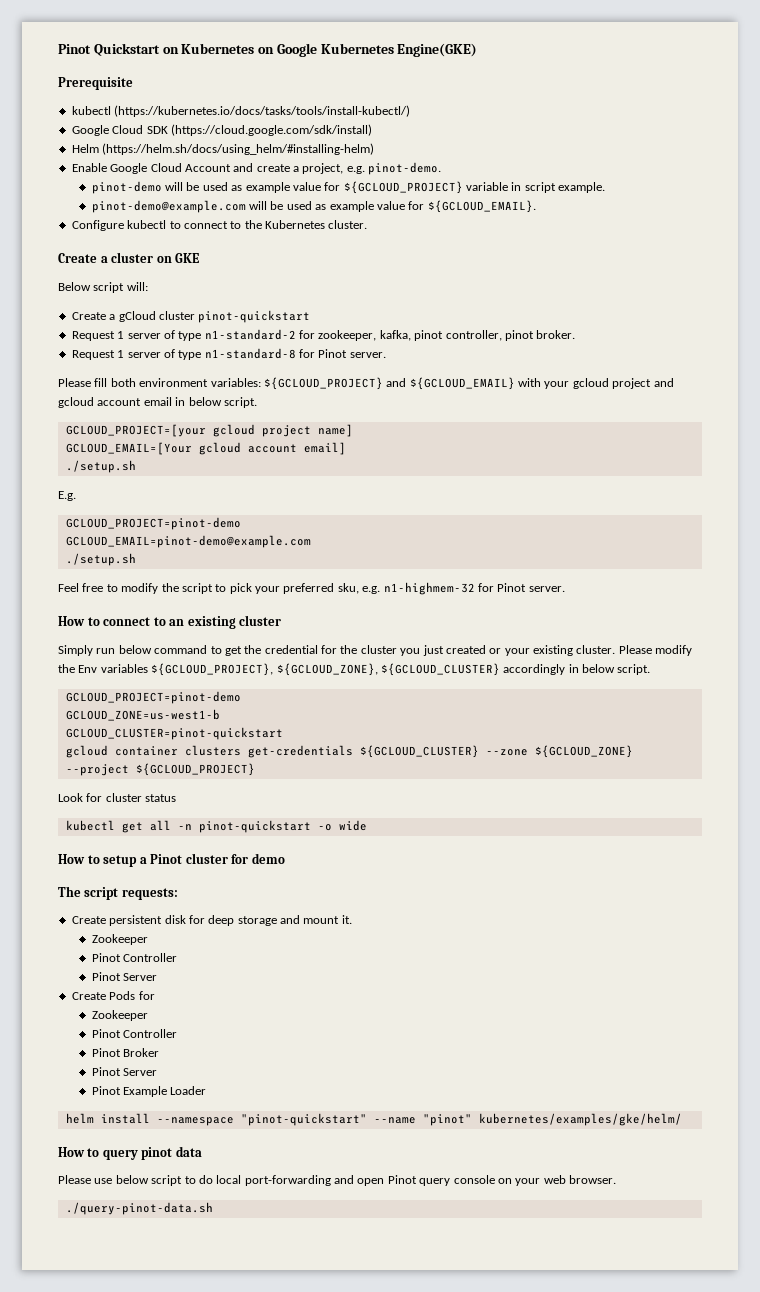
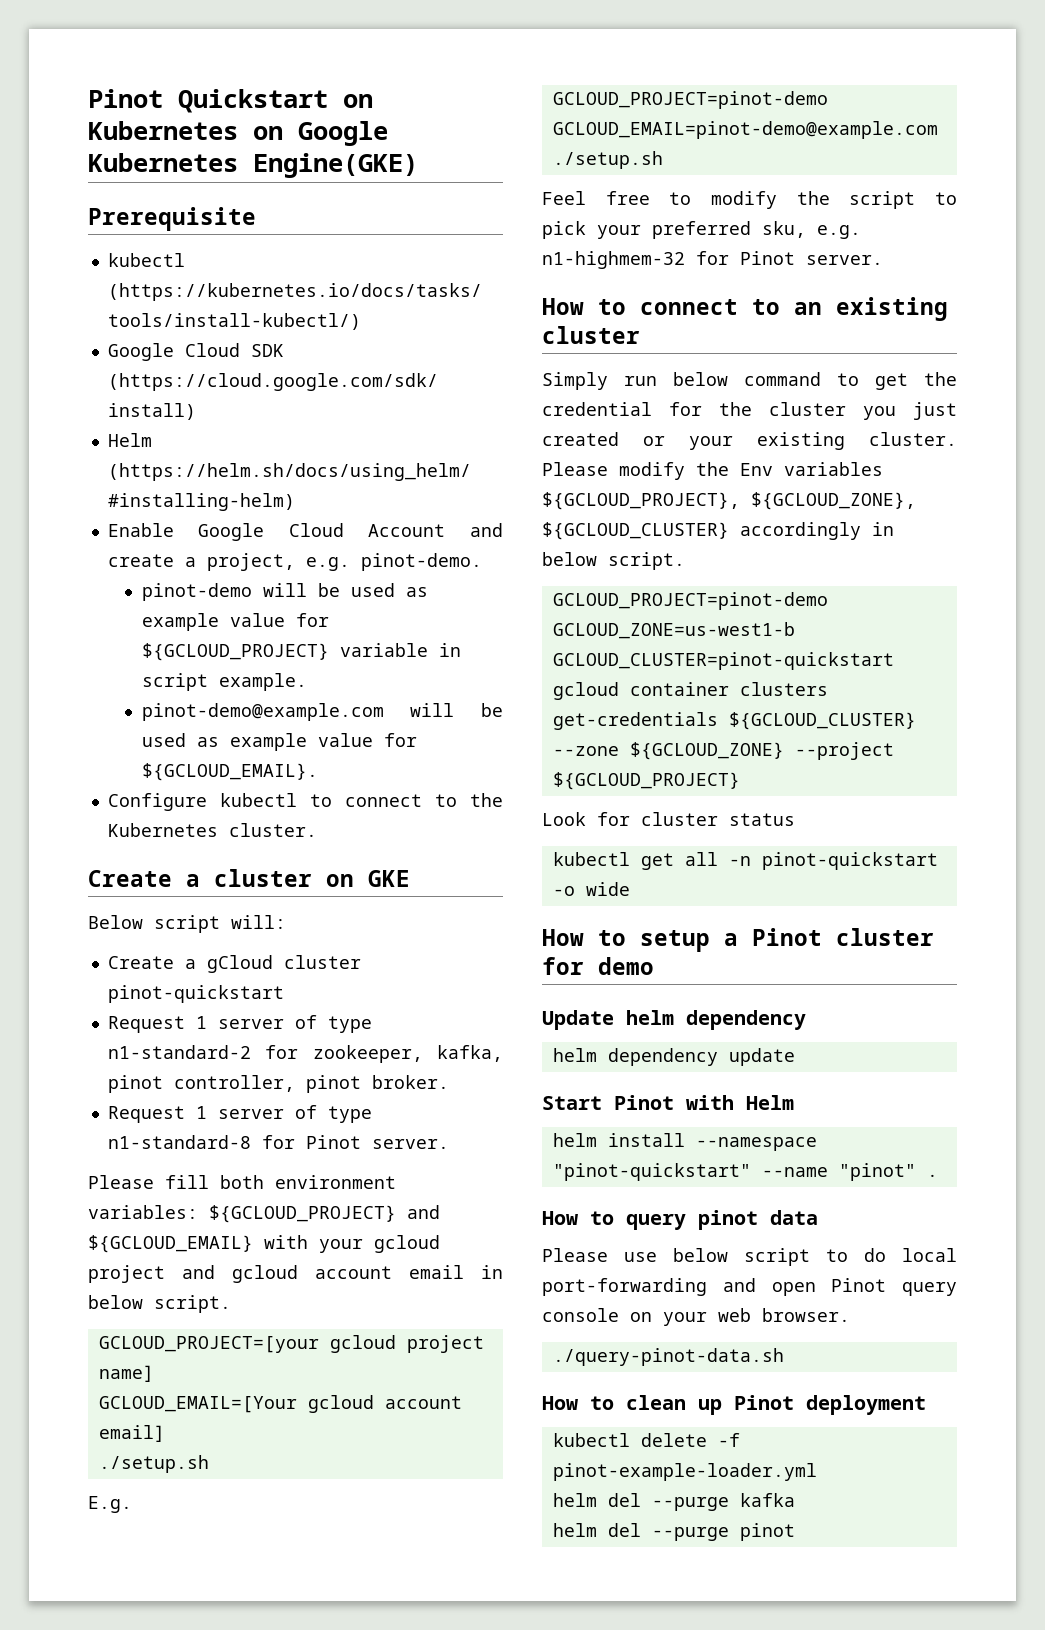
[58,886,178,900] [71,915,352,926] [91,934,148,945] [91,953,177,962] [91,972,157,981] [71,991,155,1000] [91,1010,148,1021] [91,1029,177,1038] [91,1048,159,1057] [91,1067,157,1076] [91,1086,207,1097] The script requests: // Create persistent disk for deep storage and mount it. // Zookeeper // Pinot Controller // Pinot Server // Create Pods for // Zookeeper // Pinot Controller // Pinot Broker // Pinot Server // Pinot Example Loader -> [542,1010,806,1030] [552,1048,795,1066] [542,1095,794,1110] Update helm dependency // helm dependency update // Start Pinot with Helm
[478,1113,682,1126] kubernetes/examples/gke/helm/ -> [926,1174,938,1177] .
(213, 1208) none -> [542,1395,926,1415] [552,1433,740,1447] [552,1463,817,1481] [552,1493,795,1511] [552,1523,795,1541] // How to clean up Pinot deployment // kubectl delete -f pinot-example-loader.yml // helm del --purge kafka // helm del --purge pinot

